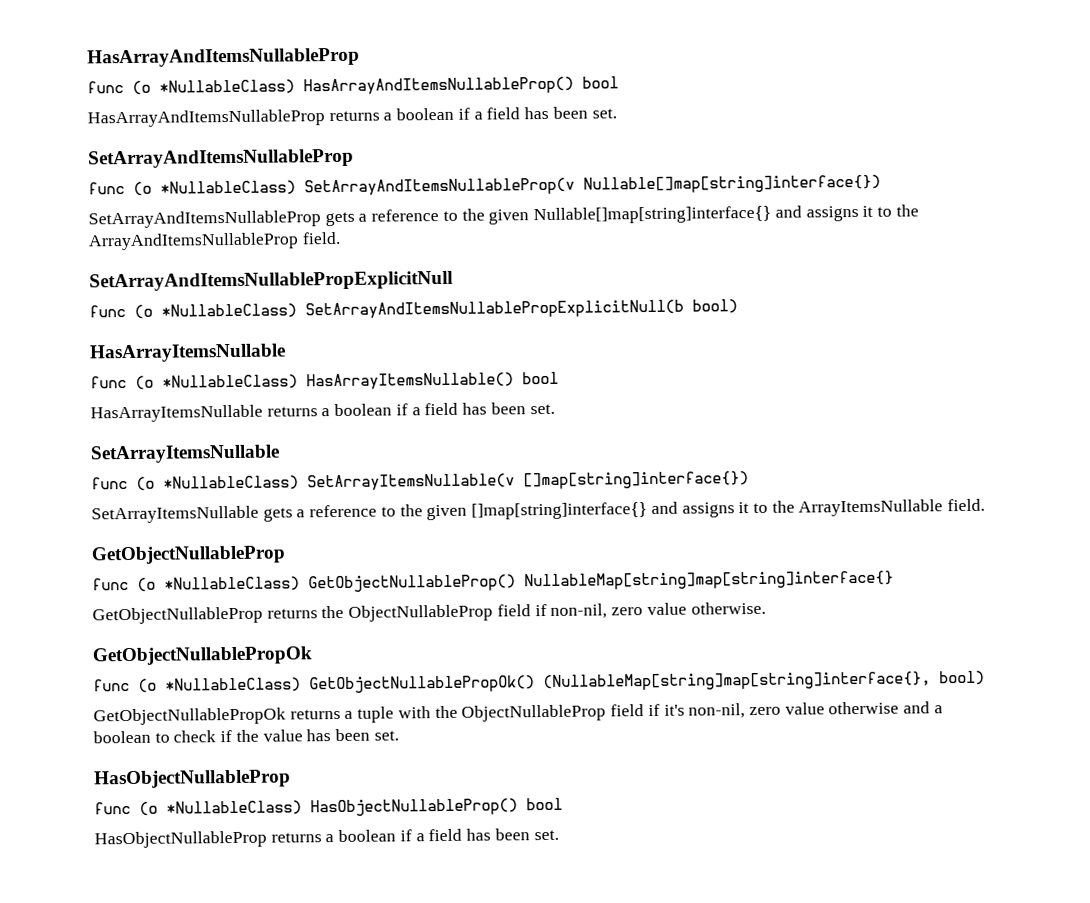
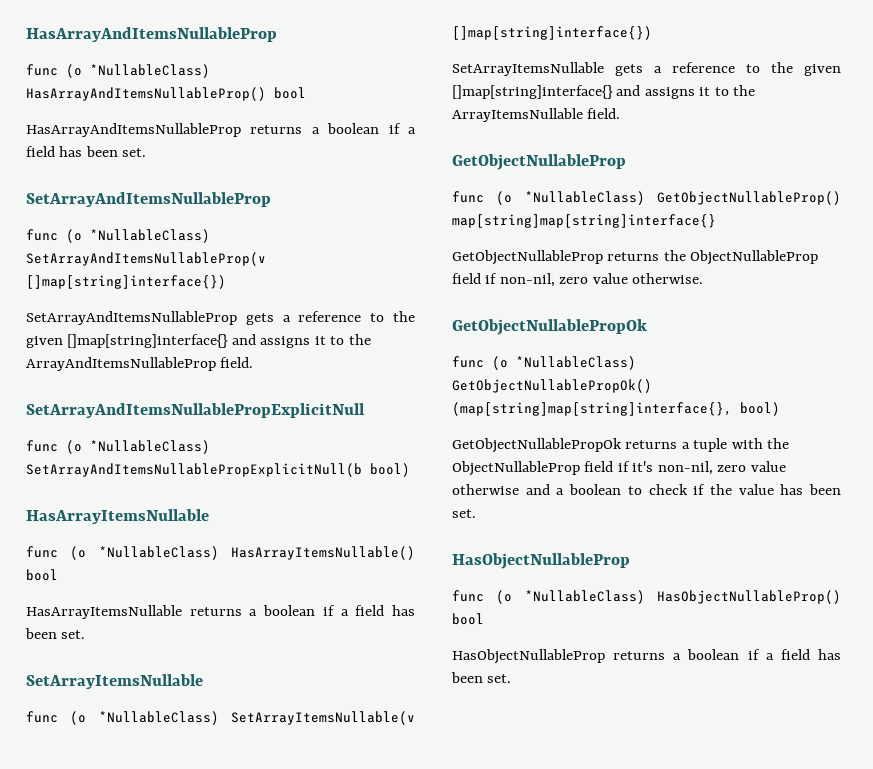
[583,174,881,194] Nullable[]map[string]interface{}) -> [26,275,226,289] []map[string]interface{})
[533,205,772,225] Nullable[]map[string]interface{} -> [67,334,229,348] []map[string]interface{}
[524,570,894,591] NullableMap[string]map[string]interface{} -> [452,214,716,228] map[string]map[string]interface{}
[543,671,931,692] (NullableMap[string]map[string]interface{}, -> [452,402,732,416] (map[string]map[string]interface{},

